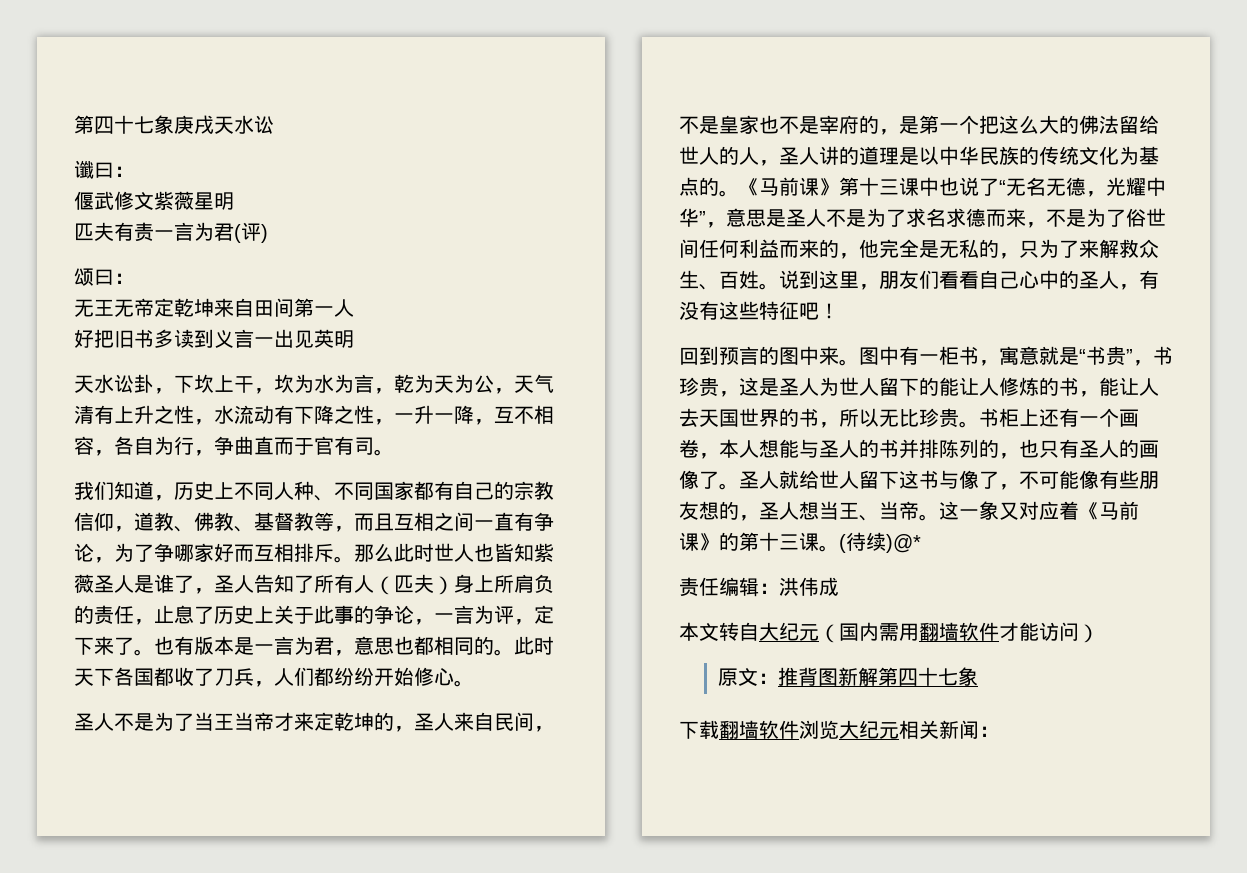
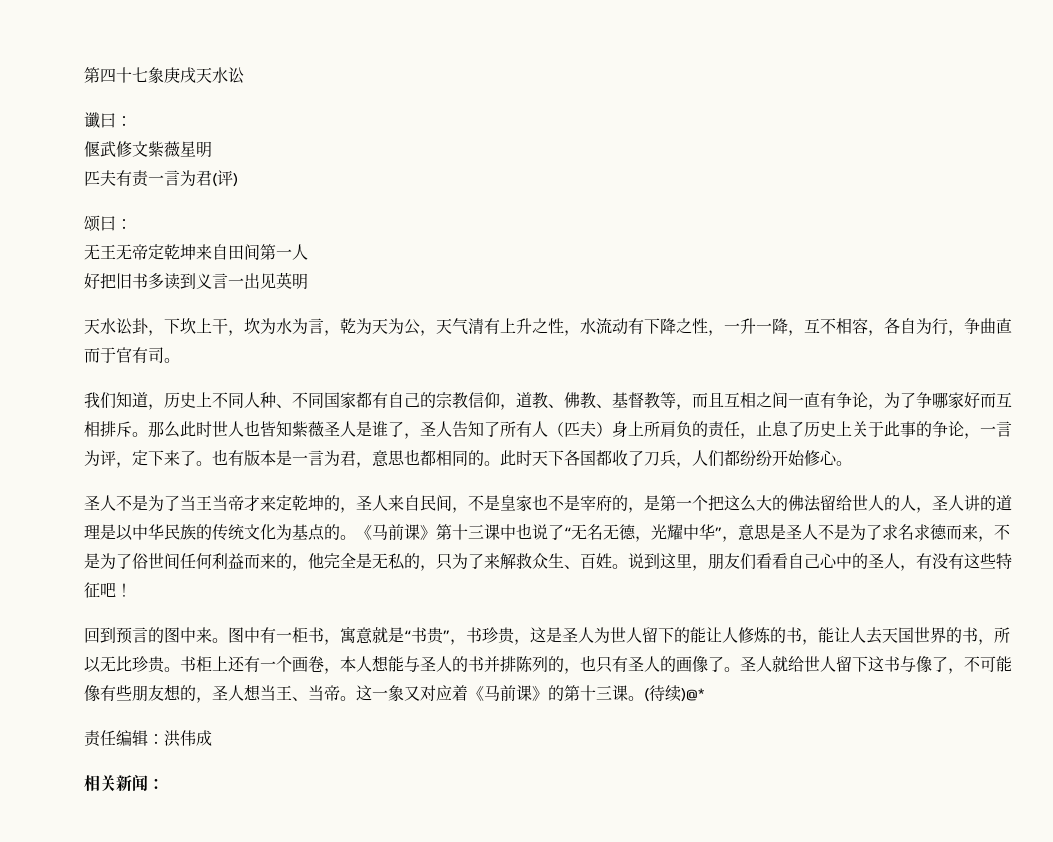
[679,622,1099,643] [718,667,979,686] [679,720,899,739] 本文转自大纪元（国内需用翻墙软件才能访问） // 原文：推背图新解第四十七象 // 下载翻墙软件浏览大纪元 -> (212, 738) none

